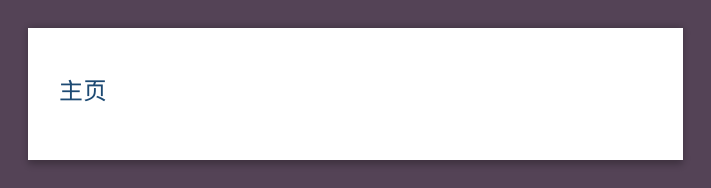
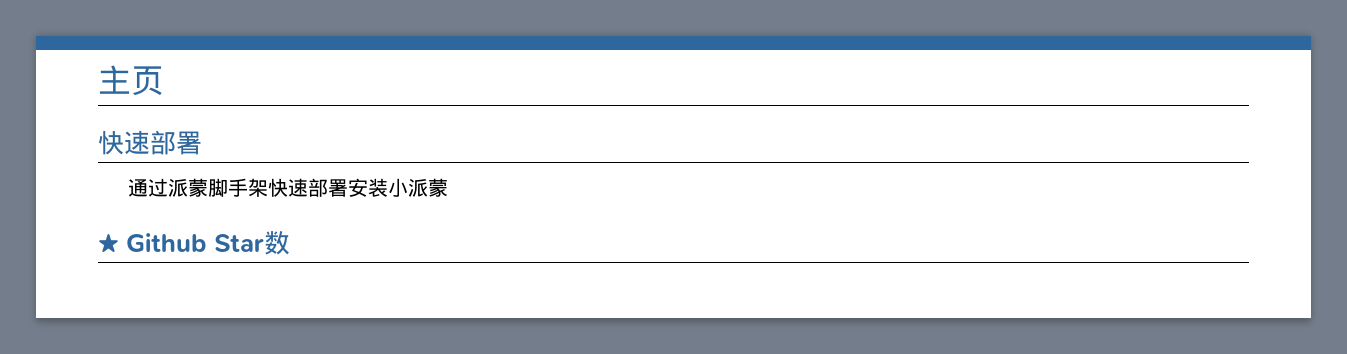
(107, 91) none -> [98,130,202,155] [127,178,448,197] [98,230,291,255] // 快速部署 // 通过派蒙脚手架快速部署安装小派蒙 // ★ Github Star数

